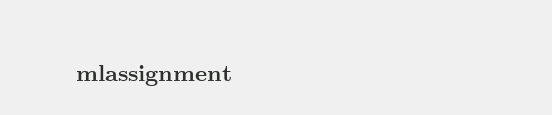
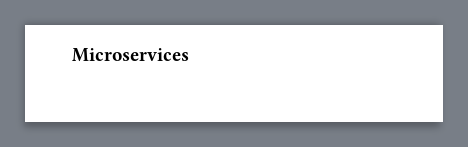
[76,65,232,86] mlassignment -> [72,48,189,62] Microservices

